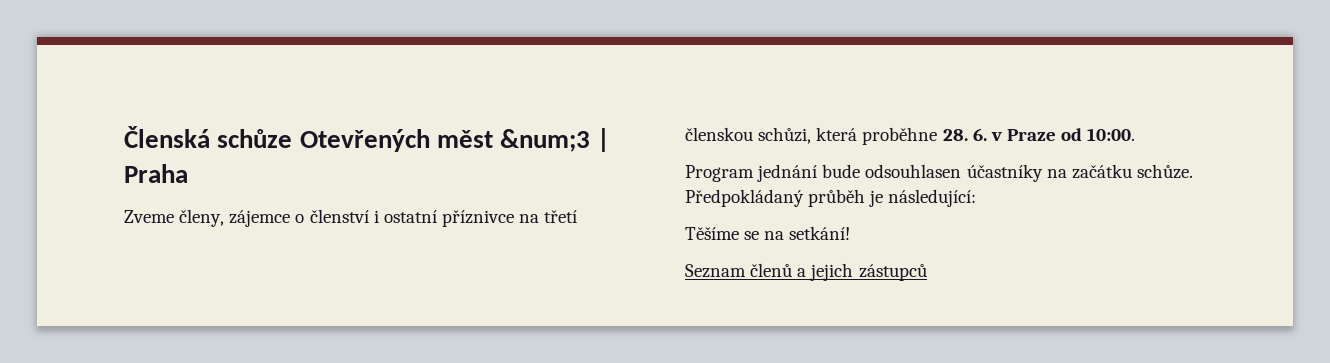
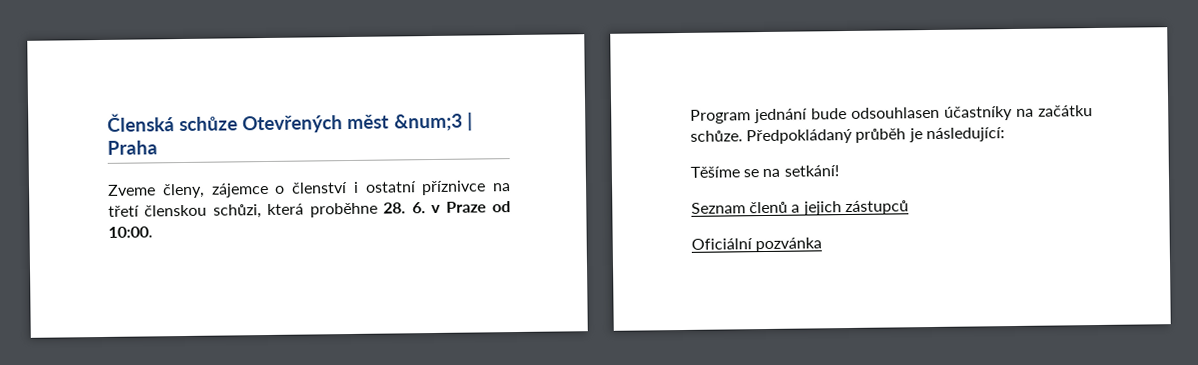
(927, 272) none -> [691,237,823,253] // Oficiální pozvánka

